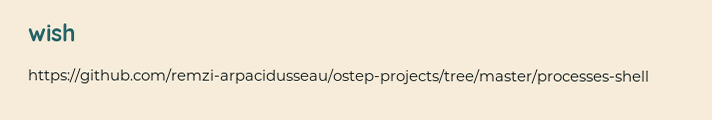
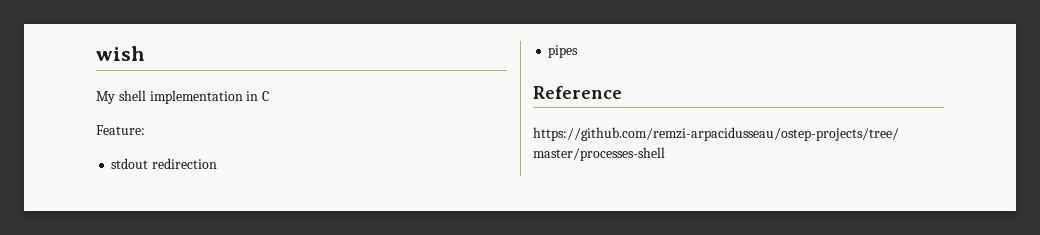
(76, 32) none -> [96,90,270,104] [96,125,145,135] [111,158,218,169] [548,45,579,58] [533,86,622,99] // My shell implementation in C // Feature: // stdout redirection // pipes // Reference

